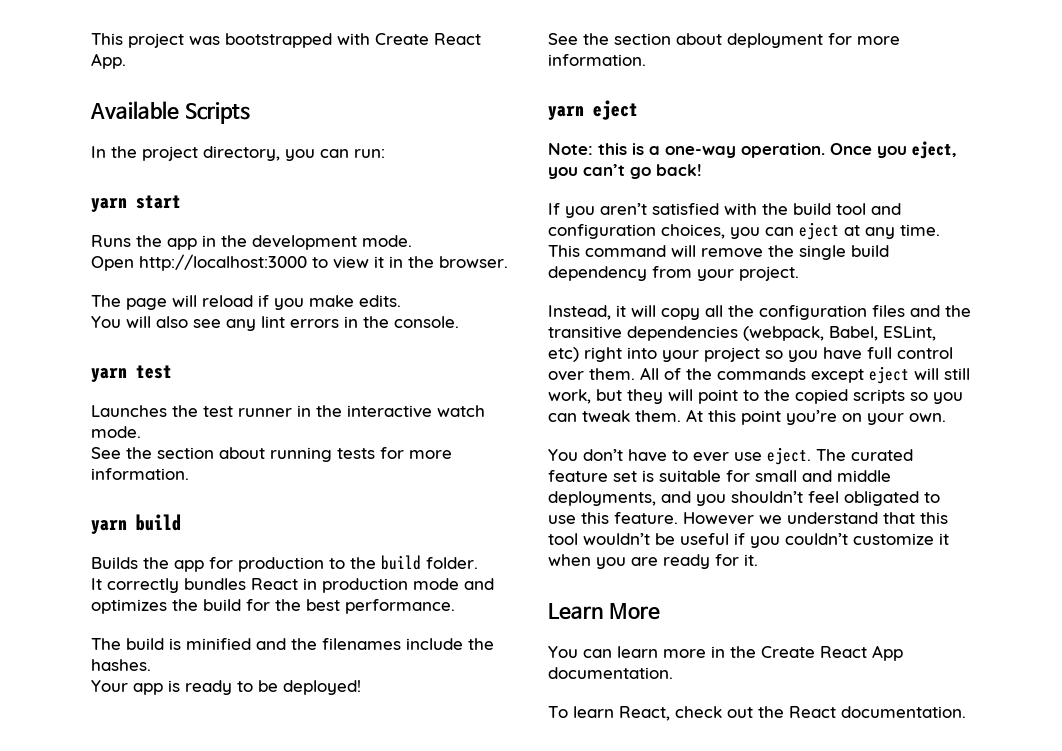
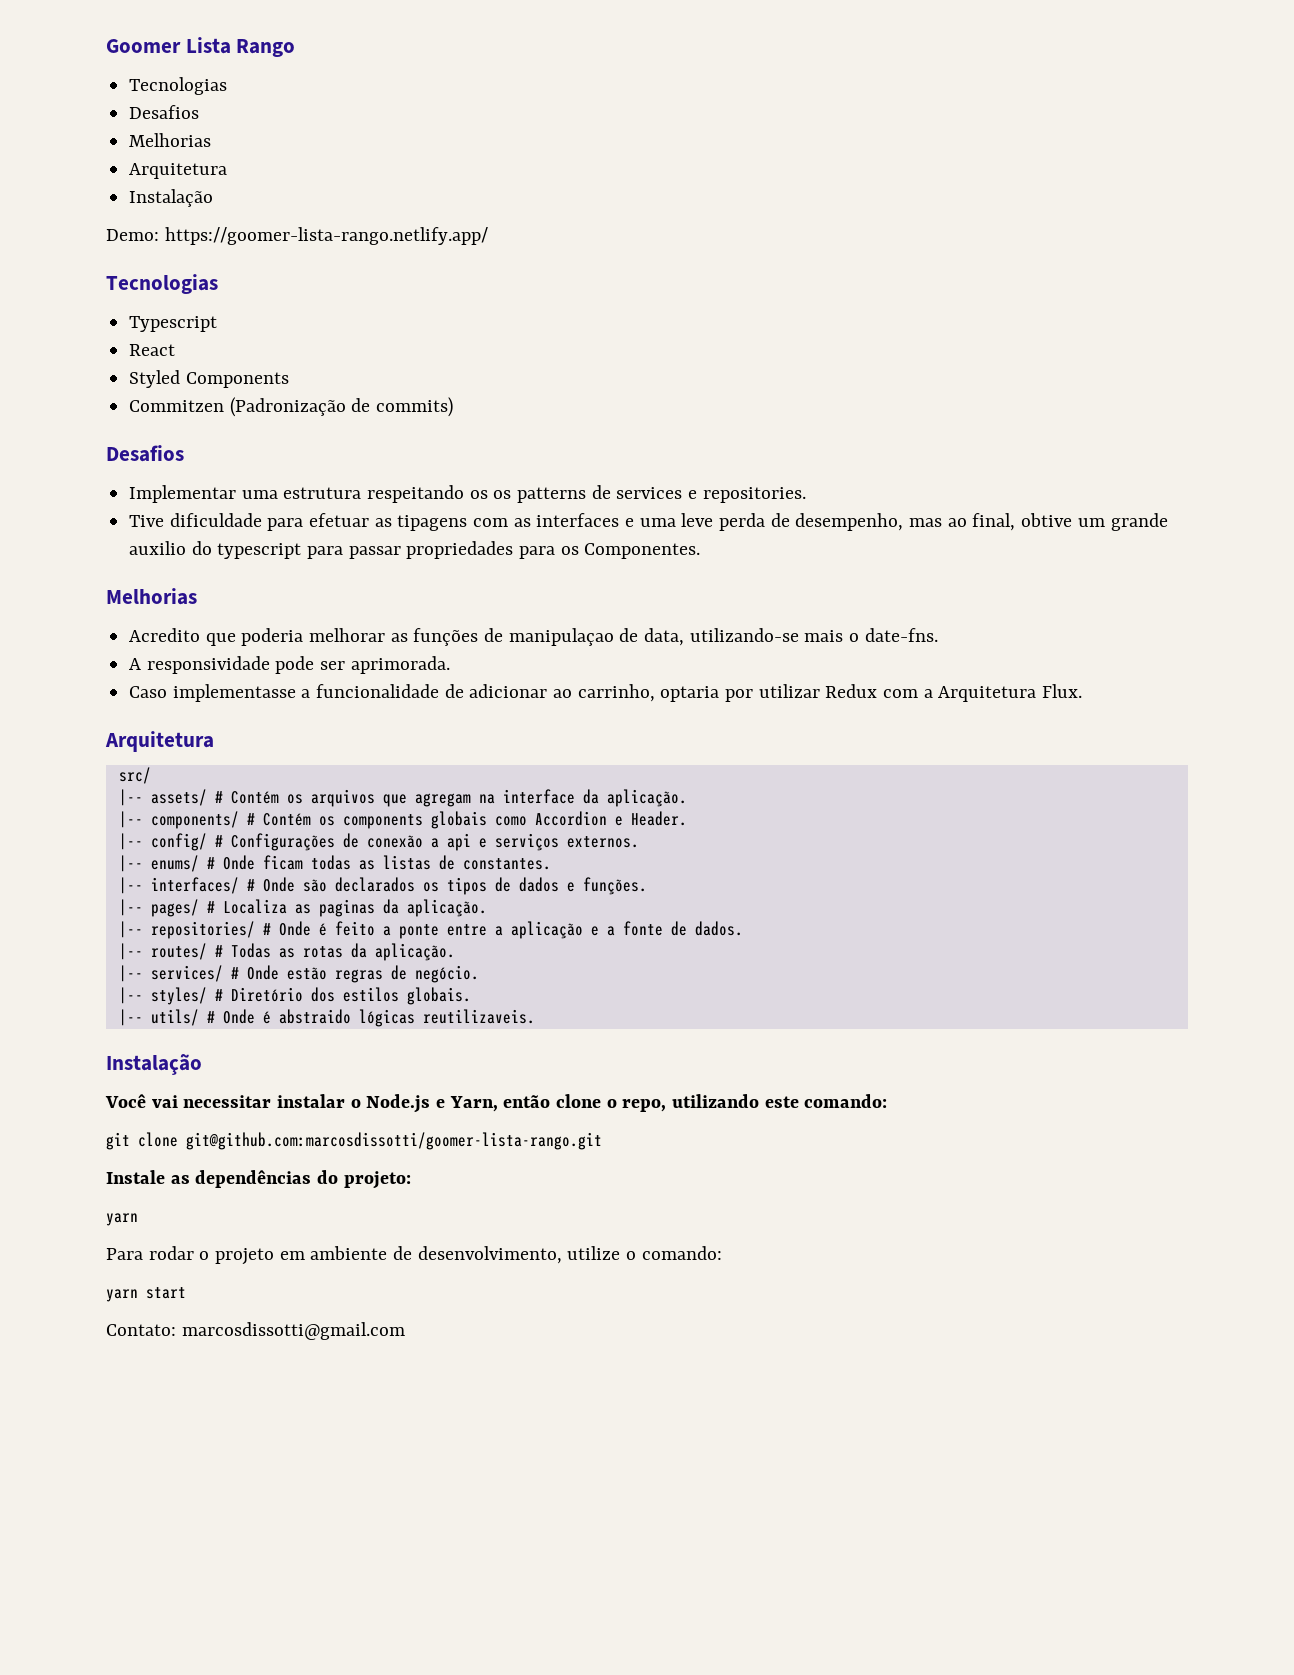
[91,33,481,48] [91,53,126,69] [90,101,250,124] [91,146,385,161] [91,195,181,212] [91,235,412,250] [91,254,508,271] [91,295,401,310] [91,316,459,331] [91,365,172,382] [91,405,485,418] [91,426,141,438] [91,447,452,462] [91,468,189,480] [91,514,181,534] [91,555,478,572] [91,578,494,593] [91,599,455,614] [91,638,494,650] [91,659,151,671] [91,680,361,695] [548,33,900,48] [548,54,646,66] [548,100,638,120] [548,141,957,159] [548,164,702,179] [548,203,901,218] [548,222,940,240] [548,245,889,260] [548,266,799,281] [548,305,971,320] [548,326,936,341] [548,347,953,362] [548,366,970,384] [548,389,963,404] [548,409,946,425] [548,447,913,465] [548,470,891,482] [548,491,940,506] [548,512,948,525] [548,533,949,548] [548,554,758,569] [548,603,660,620] [548,645,903,661] [548,667,673,679] [548,706,966,721] This project was bootstrapped with Create React App. // Available Scripts // In the project directory, you can run: // yarn start // Runs the app in the development mode. // Open http://localhost:3000 to view it in the browser. // The page will reload if you make edits. // You will also see any lint errors in the console. // yarn test // Launches the test runner in the interactive watch mode. // See the section about running tests for more information. // yarn build // Builds the app for production to the build folder. // It correctly bundles React in production mode and optimizes the build for the best performance. // The build is minified and the filenames include the hashes. // Your app is ready to be deployed! // See the section about deployment for more information. // yarn eject // Note: this is a one-way operation. Once you eject, you can’t go back! // If you aren’t satisfied with the build tool and configuration choices, you can eject at any time. This command will remove the single build dependency from your project. // Instead, it will copy all the configuration files and the transitive dependencies (webpack, Babel, ESLint, etc) right into your project so you have full control over them. All of the commands except eject will still work, but they will point to the copied scripts so you can tweak them. At this point you’re on your own. // You don’t have to ever use eject. The curated feature set is suitable for small and middle deployments, and you shouldn’t feel obligated to use this feature. However we understand that this tool wouldn’t be useful if you couldn’t customize it when you are ready for it. // Learn More // You can learn more in the Create React App documentation. // To learn React, check out the React documentation. -> [106,37,296,57] [129,77,228,95] [129,105,200,119] [129,133,212,147] [129,163,228,179] [129,189,214,207] [106,227,488,245] [106,274,218,294] [129,316,218,332] [129,344,176,356] [129,370,289,388] [129,397,454,417] [106,445,184,462] [129,485,806,503] [129,513,1168,531] [129,541,701,559] [106,588,197,605] [129,628,938,646] [129,656,450,674] [129,684,1083,702] [105,731,214,752] [118,767,151,784] [118,789,687,807] [118,811,687,829] [118,833,639,851] [118,855,551,872] [118,877,647,895] [118,899,487,917] [118,921,743,939] [118,943,455,961] [118,965,479,983] [118,987,471,1005] [118,1009,535,1027] [106,1054,202,1075] [105,1094,888,1113] [106,1132,602,1150] [106,1170,411,1189] [106,1213,138,1226] [106,1246,722,1265] [106,1287,186,1302] [106,1322,405,1340] Goomer Lista Rango // Tecnologias // Desafios // Melhorias // Arquitetura // Instalação // Demo: https://goomer-lista-rango.netlify.app/ // Tecnologias // Typescript // React // Styled Components // Commitzen (Padronização de commits) // Desafios // Implementar uma estrutura respeitando os os patterns de services e repositories. // Tive dificuldade para efetuar as tipagens com as interfaces e uma leve perda de desempenho, mas ao final, obtive um grande auxilio do typescript para passar propriedades para os Componentes. // Melhorias // Acredito que poderia melhorar as funções de manipulaçao de data, utilizando-se mais o date-fns. // A responsividade pode ser aprimorada. // Caso implementasse a funcionalidade de adicionar ao carrinho, optaria por utilizar Redux com a Arquitetura Flux. // Arquitetura // src/ // |-- assets/ # Contém os arquivos que agregam na interface da aplicação. // |-- components/ # Contém os components globais como Accordion e Header. // |-- config/ # Configurações de conexão a api e serviços externos. // |-- enums/ # Onde ficam todas as listas de constantes. // |-- interfaces/ # Onde são declarados os tipos de dados e funções. // |-- pages/ # Localiza as paginas da aplicação. // |-- repositories/ # Onde é feito a ponte entre a aplicação e a fonte de dados. // |-- routes/ # Todas as rotas da aplicação. // |-- services/ # Onde estão regras de negócio. // |-- styles/ # Diretório dos estilos globais. // |-- utils/ # Onde é abstraido lógicas reutilizaveis. // Instalação // Você vai necessitar instalar o Node.js e Yarn, então clone o repo, utilizando este comando: // git clone git@github.com:marcosdissotti/goomer-lista-rango.git // Instale as dependências do projeto: // yarn // Para rodar o projeto em ambiente de desenvolvimento, utilize o comando: // yarn start // Contato: marcosdissotti@gmail.com

